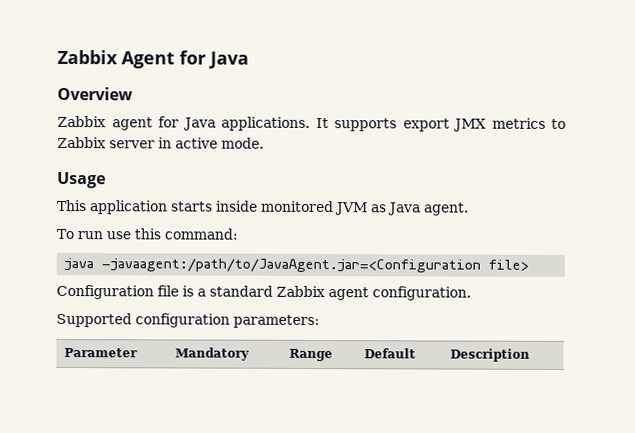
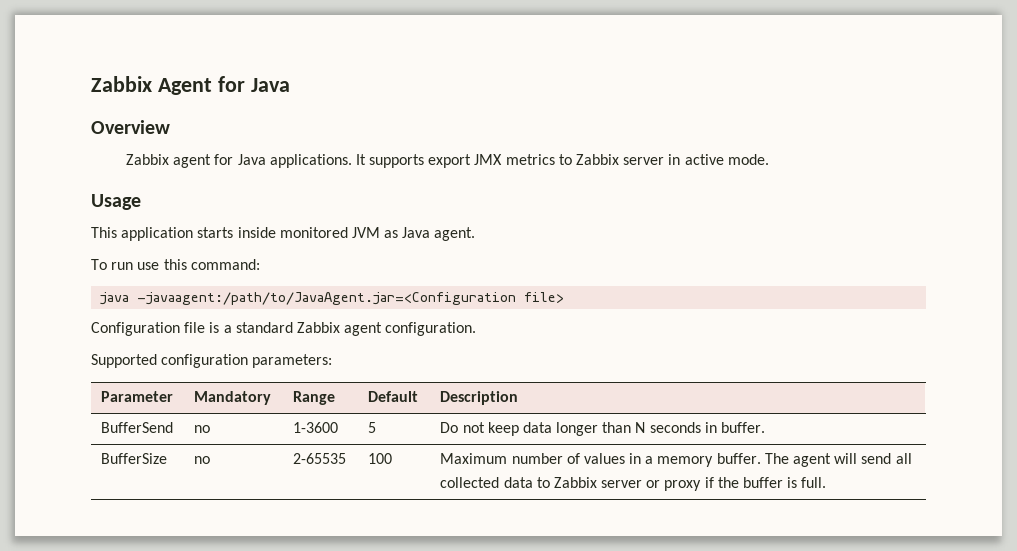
(531, 355) none -> [101,422,174,433] [194,425,211,433] [293,422,339,433] [368,422,377,433] [440,422,766,436] [101,453,168,464] [194,456,211,464] [293,453,347,464] [368,453,393,464] [440,453,912,467] [440,477,827,491] // BufferSend | no | 1-3600 | 5 | Do not keep data longer than N seconds in buffer. // BufferSize | no | 2-65535 | 100 | Maximum number of values in a memory buffer. The agent will send all collected data to Zabbix server or proxy if the buffer is full.

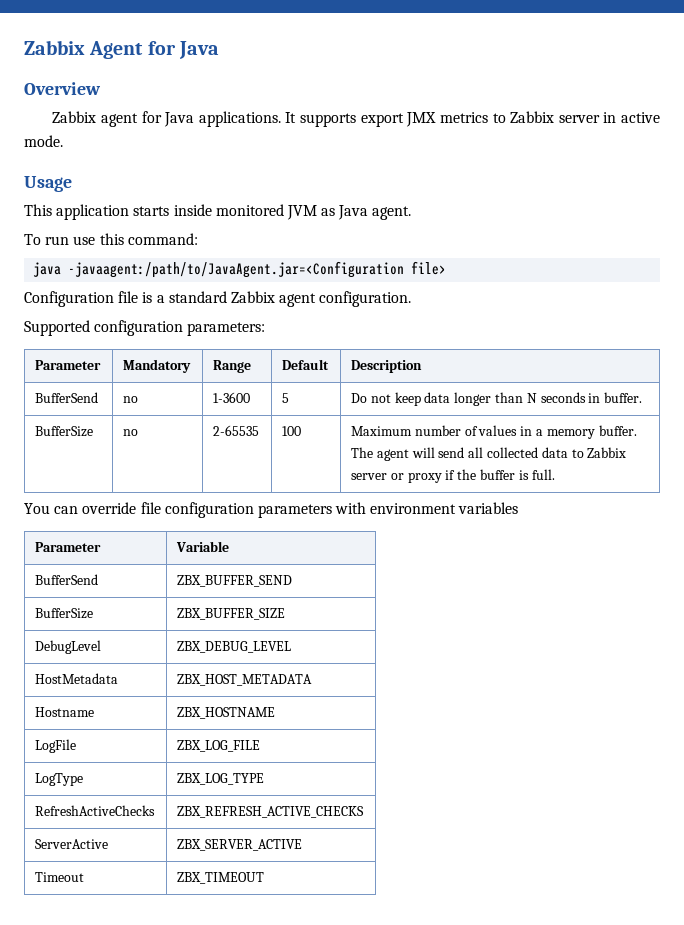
(827, 482) none -> [24,502,519,518] [35,542,102,552] [176,541,230,552] [35,574,99,585] [177,575,293,587] [35,608,94,619] [177,608,286,620] [35,640,102,654] [177,641,292,653] [35,673,119,684] [177,674,313,686] [35,707,95,717] [177,707,276,719] [35,739,77,753] [177,740,261,752] [35,773,84,786] [177,773,265,785] [35,805,156,816] [177,806,365,818] [35,839,109,849] [177,839,303,851] [35,872,85,882] [177,872,265,884] // You can override file configuration parameters with environment variables // Parameter | Variable // BufferSend | ZBX_BUFFER_SEND // BufferSize | ZBX_BUFFER_SIZE // DebugLevel | ZBX_DEBUG_LEVEL // HostMetadata | ZBX_HOST_METADATA // Hostname | ZBX_HOSTNAME // LogFile | ZBX_LOG_FILE // LogType | ZBX_LOG_TYPE // RefreshActiveChecks | ZBX_REFRESH_ACTIVE_CHECKS // ServerActive | ZBX_SERVER_ACTIVE // Timeout | ZBX_TIMEOUT

